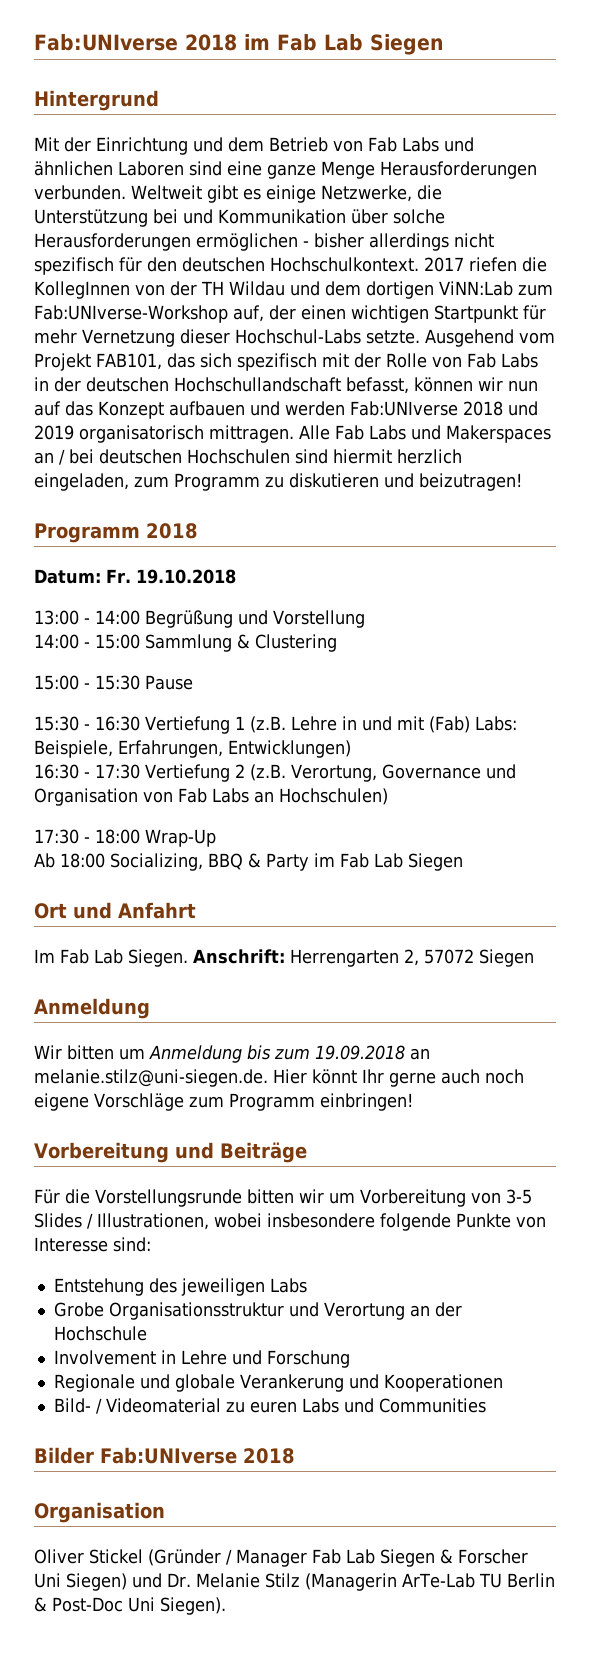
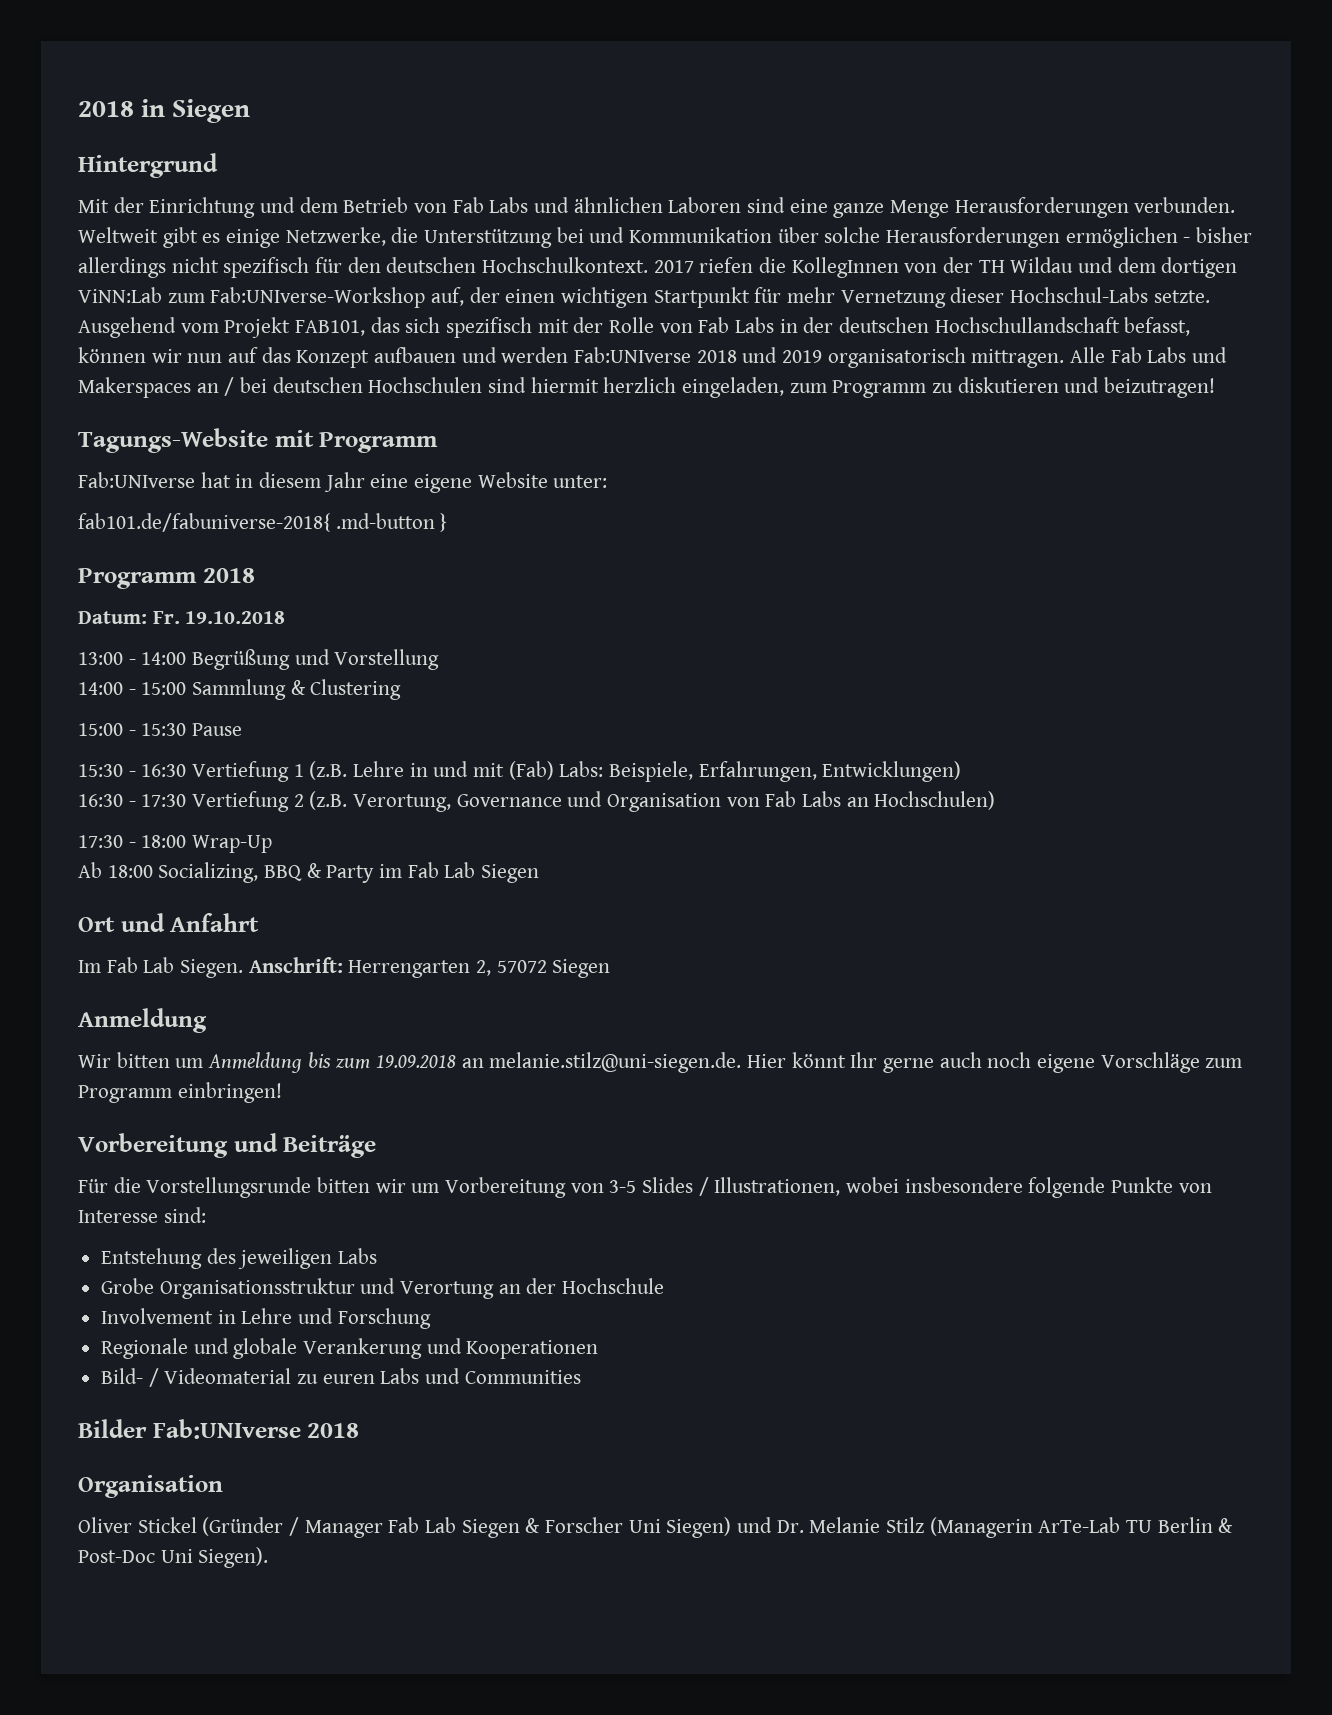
[34,34,363,51] Fab:UNIverse 2018 im Fab Lab -> [78,99,166,117] 2018 in
(522, 482) none -> [78,428,439,453] [78,472,608,493] [78,513,448,532] // Tagungs-Website mit Programm // Fab:UNIverse hat in diesem Jahr eine eigene Website unter: // fab101.de/fabuniverse-2018{ .md-button }

